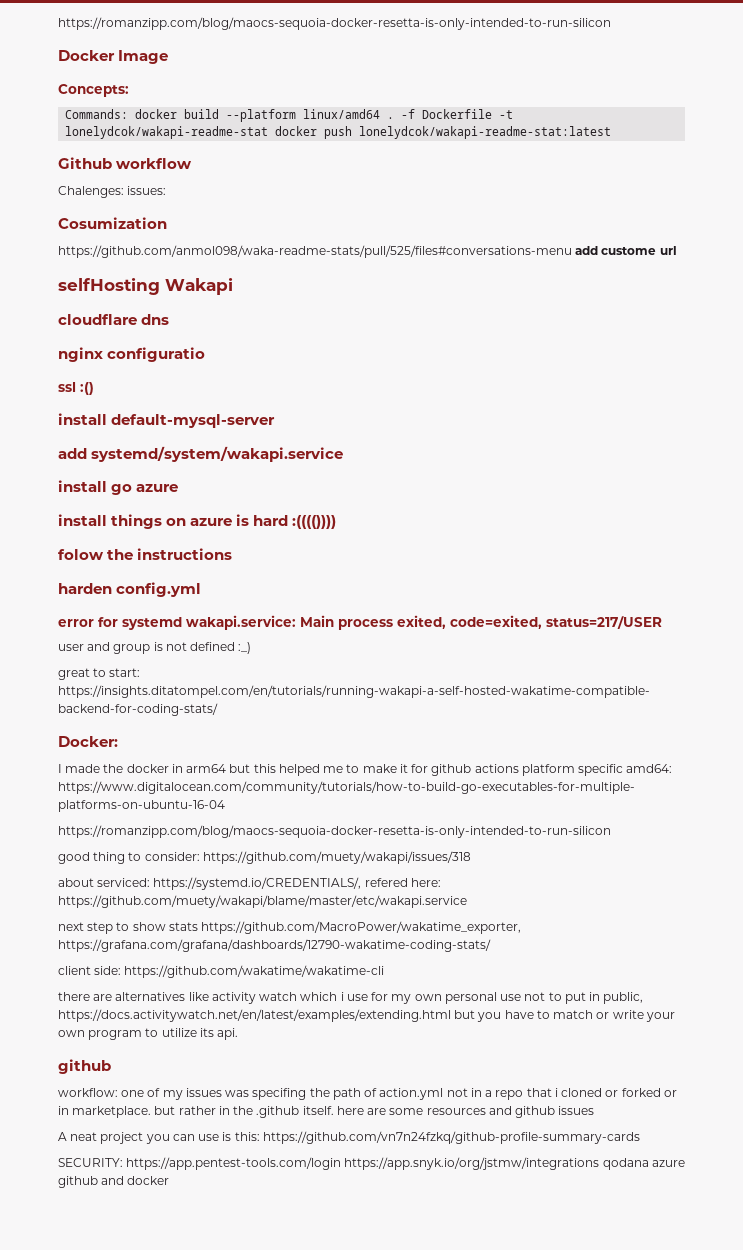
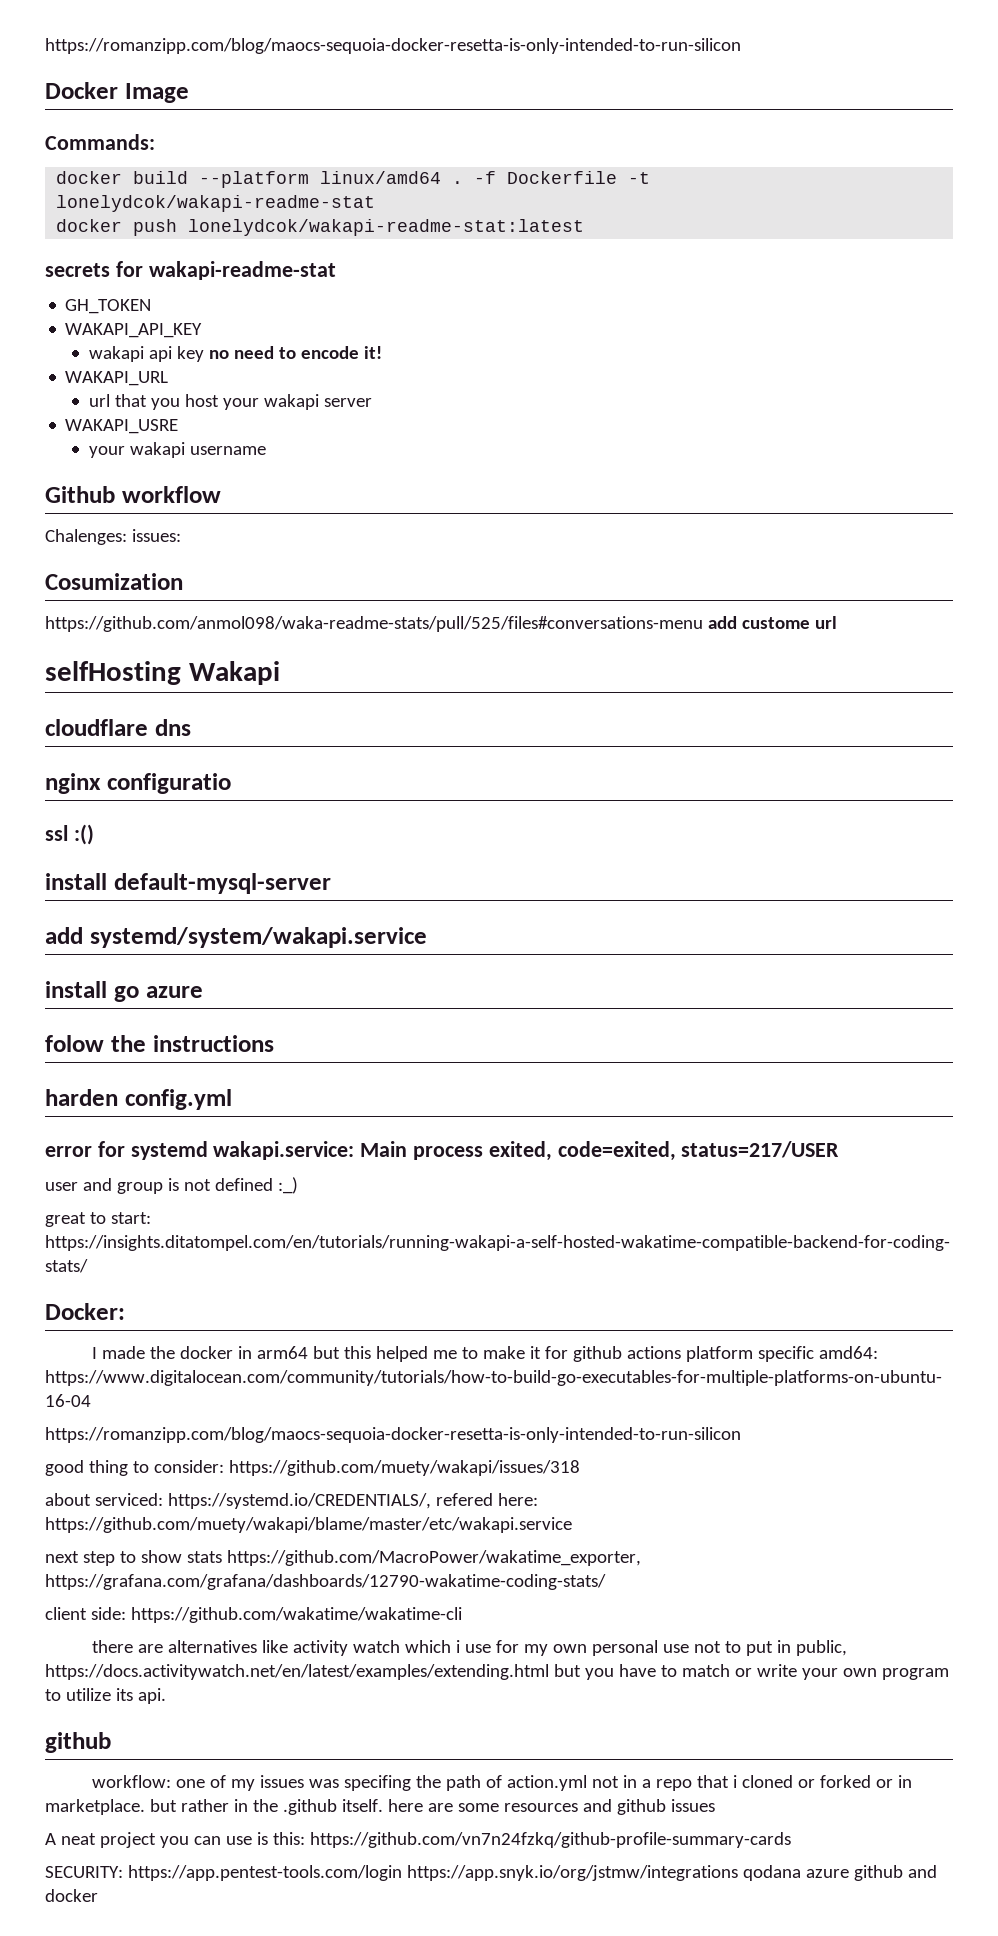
[58,84,129,97] [65,109,129,119] Concepts: // Commands: -> [45,134,155,150] Commands: //
(269, 132) none -> (376, 203) //
(612, 132) none -> [45,261,336,280] [65,299,152,314] [65,323,203,338] [88,346,382,362] [65,371,169,386] [88,394,372,410] [65,419,179,434] [88,442,266,458] // secrets for wakapi-readme-stat // GH_TOKEN // WAKAPI_API_KEY // wakapi api key no need to encode it! // WAKAPI_URL // url that you host your wakapi server // WAKAPI_USRE // your wakapi username
[58,514,337,529] // install things on azure is hard :(((()))) -> (203, 992) none

